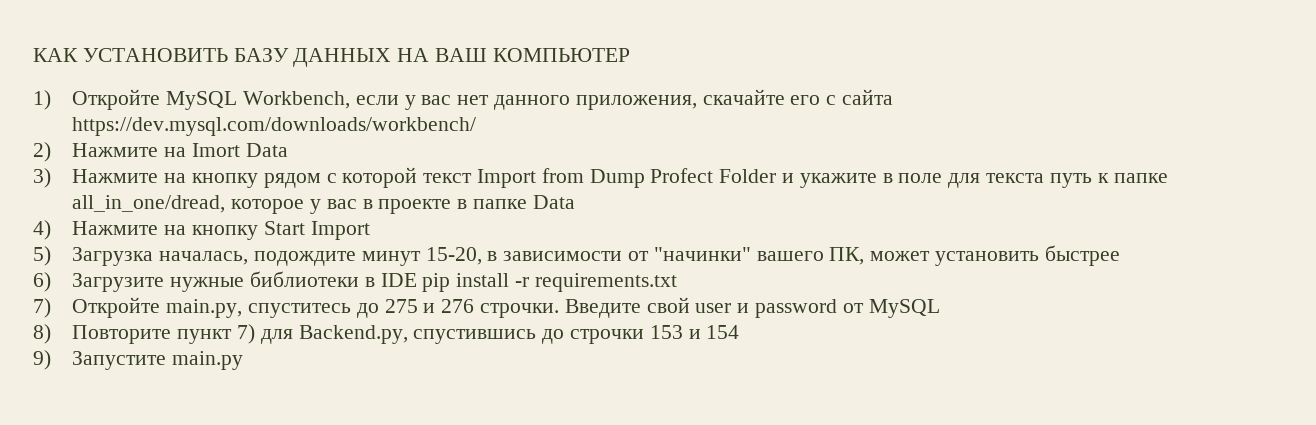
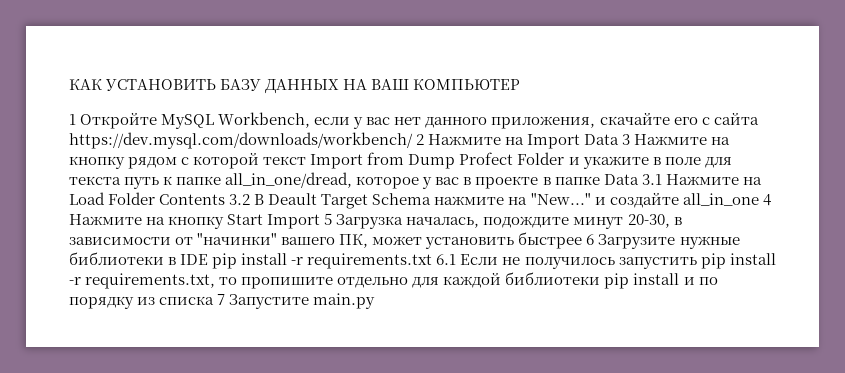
[33,90,51,110] 1) -> [69,114,76,125] 1
[33,142,288,162] [33,168,51,188] // 2) Нажмите на Imort Data // 3) -> [416,134,631,149] 2 Нажмите на Import Data 3
[33,220,51,240] // 4) -> [641,174,762,185] [69,192,771,209] 3.1 Нажмите на Load Folder Contents 3.2 В Deault Target Schema нажмите на "New..." и создайте all_in_one 4
[33,246,51,266] // 5) -> [324,213,333,225] 5
[425,247,482,265] 15-20, -> [627,214,670,228] 20-30,
[33,272,51,292] // 6) -> [586,234,595,245] 6
[33,297,940,318] [33,324,740,344] [33,350,51,370] // 7) Откройте main.py, спуститесь до 275 и 276 строчки. Введите свой user и password от MySQL // 8) Повторите пункт 7) для Backend.py, спустившись до строчки 153 и 154 // 9) -> [436,253,776,269] [69,272,718,289] [69,294,226,309] 6.1 Если не получилось запустить pip install -r requirements.txt, то пропишите отдельно для каждой библиотеки pip install и по порядку из списка 7

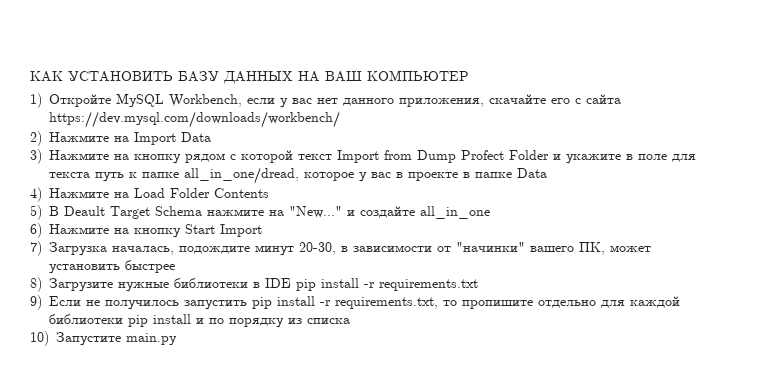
[69,114,76,125] 1 -> [30,93,42,108] 1)
[416,134,425,145] 2 -> [30,131,42,146] // 2)
[622,134,631,145] 3 -> [30,149,42,164] // 3)
[641,174,662,185] 3.1 -> [30,187,42,202] // 4)
[229,194,251,205] 3.2 -> [30,205,42,220] // 5)
[762,194,771,206] 4 -> [30,223,42,238] // 6)
[324,213,333,225] 5 -> [30,241,42,256] // 7)
[586,234,595,245] 6 -> [30,277,42,292] // 8)
[436,254,457,265] 6.1 -> [30,295,42,310] // 9)
[217,294,226,305] 7 -> [30,331,49,346] // 10)

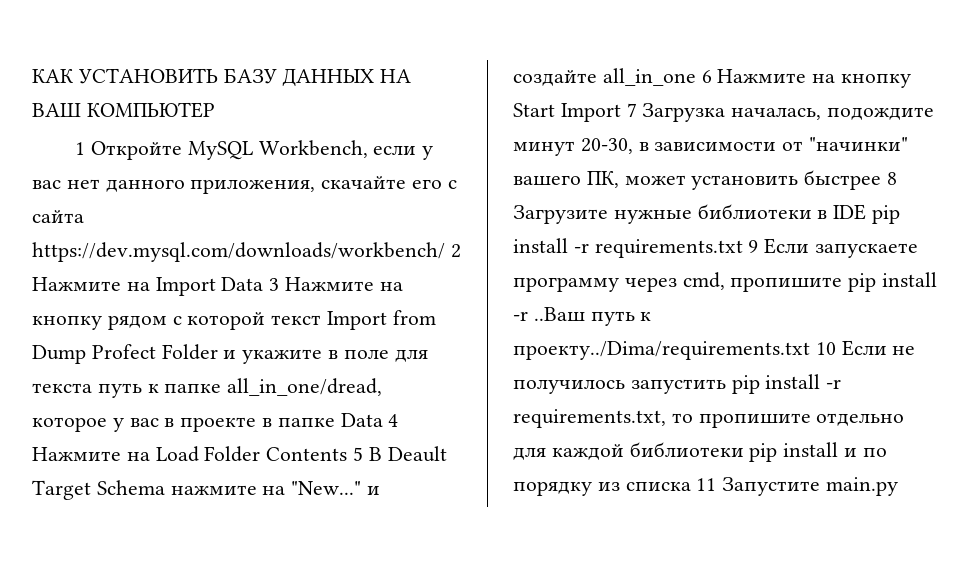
[30,93,42,108] 1) -> [75,142,86,155] 1
[30,131,42,146] // 2) -> [450,244,461,258] 2
[30,149,42,164] // 3) -> [269,278,280,291] 3
[30,187,42,202] // 4) -> [388,414,399,427] 4
[30,205,42,220] // 5) -> [353,447,364,461] 5
[30,223,42,238] // 6) -> [701,70,712,83] 6
[30,241,42,256] // 7) -> [626,103,637,117] 7
[30,277,42,292] // 8) -> [887,172,898,185] 8
[30,295,42,310] // 9) -> [748,238,919,258] [513,272,938,292] [513,307,652,326] [513,341,836,360] 9 Если запускаете программу через cmd, пропишите pip install -r ..Ваш путь к проекту../Dima/requirements.txt 10
[30,331,49,346] // 10) -> [696,478,717,491] 11

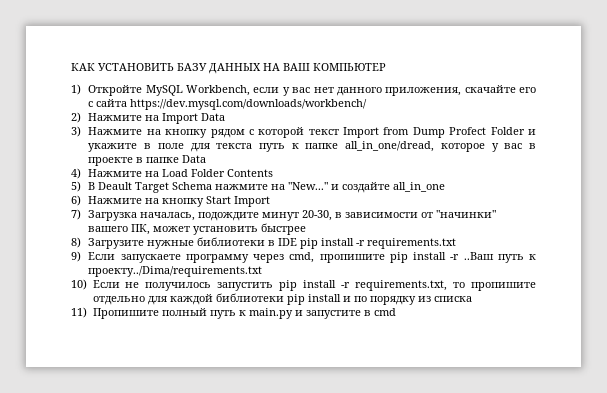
[75,142,86,155] 1 -> [71,84,81,95] 1)
[450,244,461,258] 2 -> [71,112,81,123] // 2)
[269,278,280,291] 3 -> [71,126,81,137] // 3)
[388,414,399,427] 4 -> [71,168,81,179] // 4)
[353,447,364,461] 5 -> [71,181,81,192] // 5)
[701,70,712,83] 6 -> [71,195,81,206] // 6)
[626,103,637,117] 7 -> [71,209,81,220] // 7)
[887,172,898,185] 8 -> [71,237,81,248] // 8)
[748,240,759,253] 9 -> [71,251,81,262] // 9)
[815,342,836,355] 10 -> [71,279,87,290] // 10)
[696,477,899,496] 11 Запустите main.py -> [71,307,396,319] // 11) Пропишите полный путь к main.py и запустите в cmd

